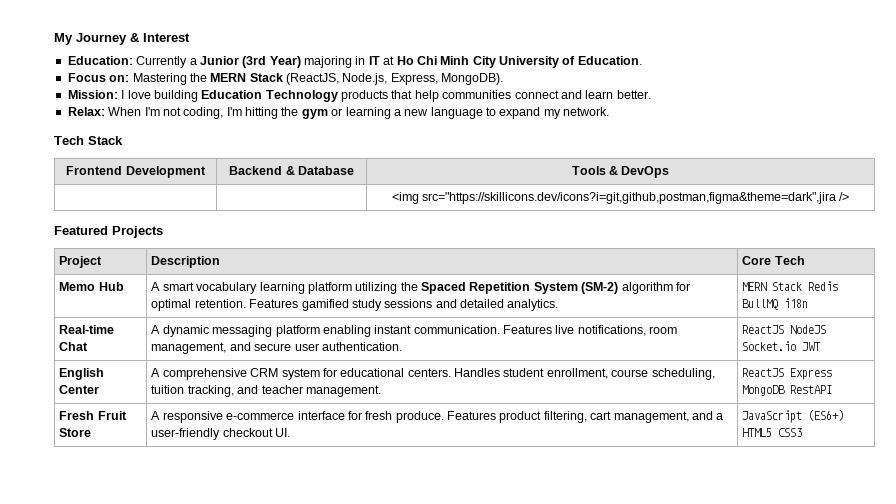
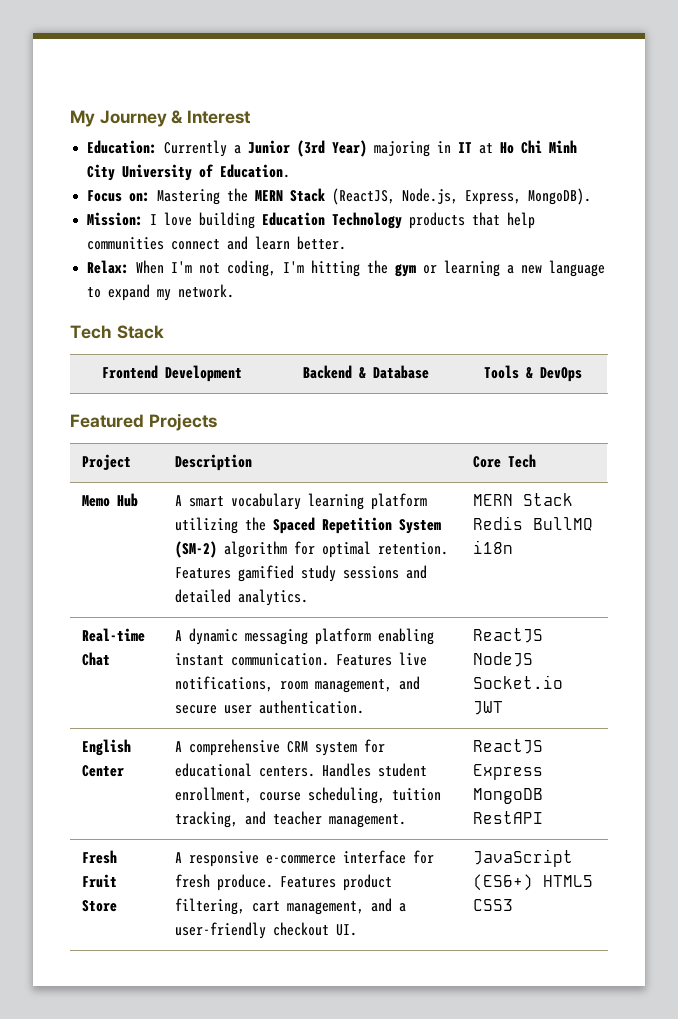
[391,192,850,204] // | | <img src="https://skillicons.dev/icons?i=git,github,postman,figma&theme=dark",jira /> -> (582, 374) none

